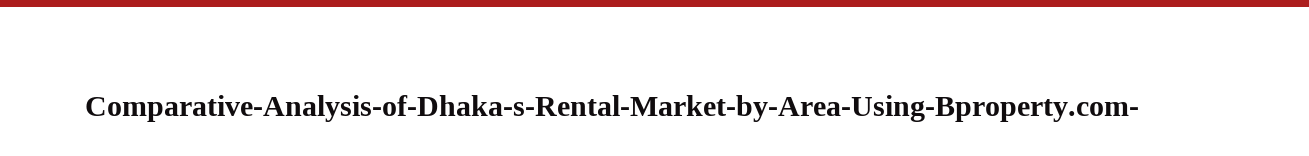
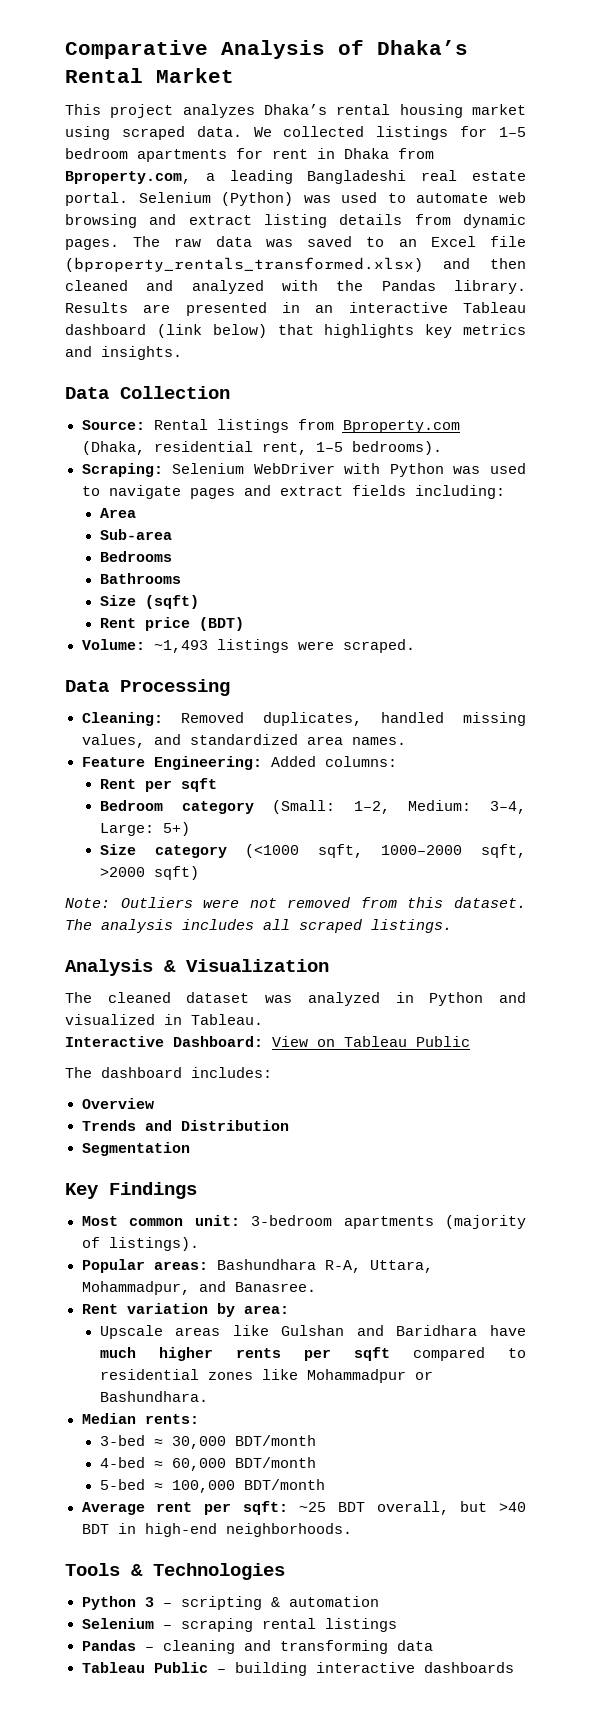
[85,95,1139,122] Comparative-Analysis-of-Dhaka-s-Rental-Market-by-Area-Using-Bproperty.com- -> [65,40,468,59] [65,68,234,83] [65,104,526,118] [65,126,526,140] [65,148,434,162] [65,170,526,184] [65,192,526,206] [65,214,526,228] [65,236,526,250] [65,257,526,272] [65,280,526,294] [65,302,526,316] [65,324,526,338] [65,346,182,360] [65,386,230,399] [81,419,460,433] [81,441,442,455] [81,463,526,477] [81,485,505,499] [99,508,136,518] [99,529,172,540] [99,551,172,562] [99,573,181,584] [99,595,199,609] [99,617,244,631] [81,639,415,653] [65,679,230,696] [81,712,526,726] [81,734,406,748] [81,756,397,770] [99,778,217,792] [99,800,526,814] [99,822,190,836] [99,844,526,858] [99,866,199,880] [65,897,526,908] [65,919,452,933] [65,959,329,976] [65,992,526,1006] [65,1014,263,1025] [65,1036,470,1047] [65,1067,272,1078] [81,1098,154,1109] [81,1120,289,1131] [81,1142,190,1156] [65,1182,197,1199] [81,1215,526,1229] [81,1237,199,1251] [81,1259,433,1273] [81,1281,316,1295] [81,1303,289,1317] [99,1325,526,1339] [99,1347,526,1361] [99,1369,433,1383] [99,1391,208,1402] [81,1413,199,1424] [99,1435,316,1449] [99,1457,316,1471] [99,1479,325,1493] [81,1501,526,1515] [81,1523,352,1537] [65,1563,285,1580] [81,1596,379,1610] [81,1618,397,1632] [81,1640,433,1654] [81,1662,514,1676] Comparative Analysis of Dhaka’s Rental Market // This project analyzes Dhaka’s rental housing market using scraped data. We collected listings for 1–5 bedroom apartments for rent in Dhaka from Bproperty.com, a leading Bangladeshi real estate portal. Selenium (Python) was used to automate web browsing and extract listing details from dynamic pages. The raw data was saved to an Excel file (bproperty_rentals_transformed.xlsx) and then cleaned and analyzed with the Pandas library. Results are presented in an interactive Tableau dashboard (link below) that highlights key metrics and insights. // Data Collection // Source: Rental listings from Bproperty.com (Dhaka, residential rent, 1–5 bedrooms). // Scraping: Selenium WebDriver with Python was used to navigate pages and extract fields including: // Area // Sub-area // Bedrooms // Bathrooms // Size (sqft) // Rent price (BDT) // Volume: ~1,493 listings were scraped. // Data Processing // Cleaning: Removed duplicates, handled missing values, and standardized area names. // Feature Engineering: Added columns: // Rent per sqft // Bedroom category (Small: 1–2, Medium: 3–4, Large: 5+) // Size category (<1000 sqft, 1000–2000 sqft, >2000 sqft) // Note: Outliers were not removed from this dataset. The analysis includes all scraped listings. // Analysis & Visualization // The cleaned dataset was analyzed in Python and visualized in Tableau. // Interactive Dashboard: View on Tableau Public // The dashboard includes: // Overview // Trends and Distribution // Segmentation // Key Findings // Most common unit: 3-bedroom apartments (majority of listings). // Popular areas: Bashundhara R-A, Uttara, Mohammadpur, and Banasree. // Rent variation by area: // Upscale areas like Gulshan and Baridhara have much higher rents per sqft compared to residential zones like Mohammadpur or Bashundhara. // Median rents: // 3-bed ≈ 30,000 BDT/month // 4-bed ≈ 60,000 BDT/month // 5-bed ≈ 100,000 BDT/month // Average rent per sqft: ~25 BDT overall, but >40 BDT in high-end neighborhoods. // Tools & Technologies // Python 3 – scripting & automation // Selenium – scraping rental listings // Pandas – cleaning and transforming data // Tableau Public – building interactive dashboards

